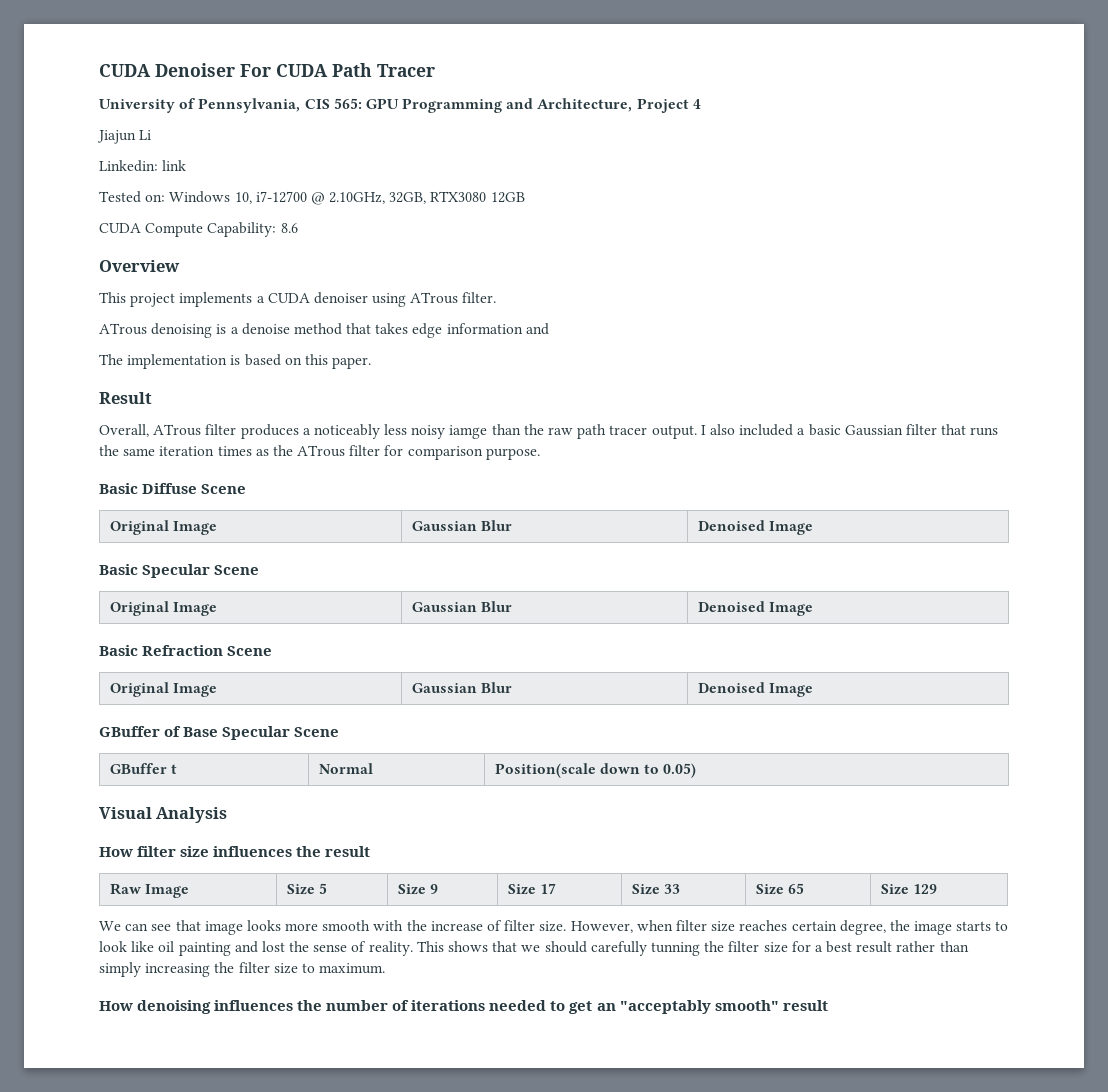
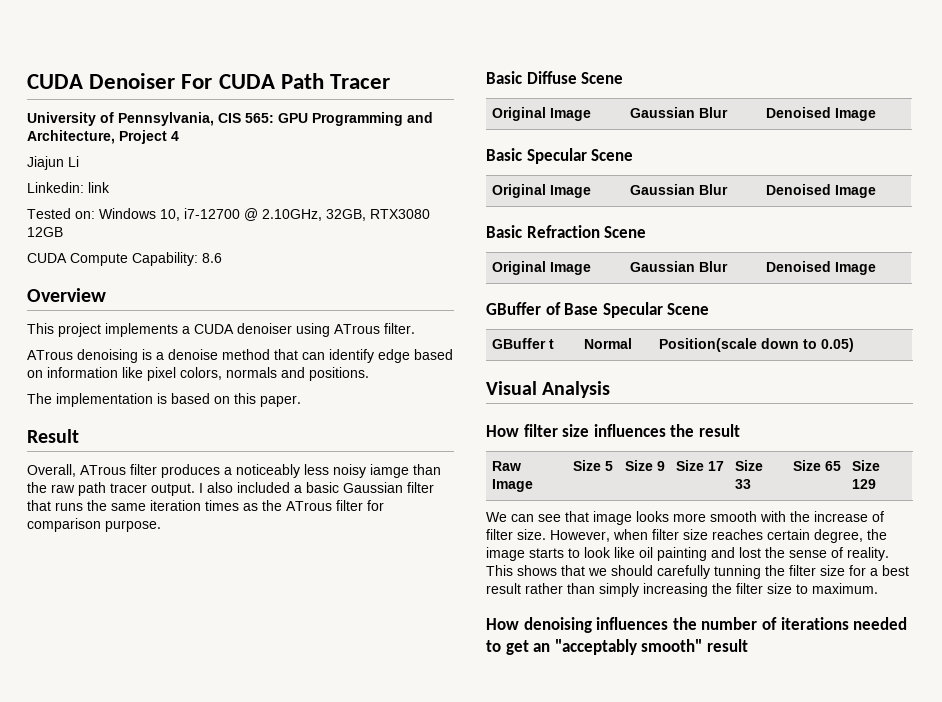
[375,323,549,338] takes edge information and -> [302,349,453,363] [27,367,369,381] can identify edge based on information like pixel colors, normals and positions.

